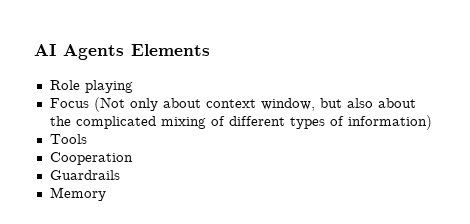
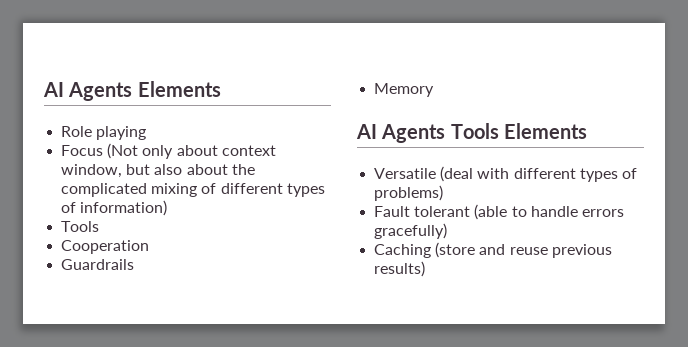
(106, 194) none -> [356,123,587,143] [374,166,637,182] [374,185,444,201] [374,204,624,220] [374,223,448,239] [374,242,612,258] [374,261,426,277] // AI Agents Tools Elements // Versatile (deal with different types of problems) // Fault tolerant (able to handle errors gracefully) // Caching (store and reuse previous results)

